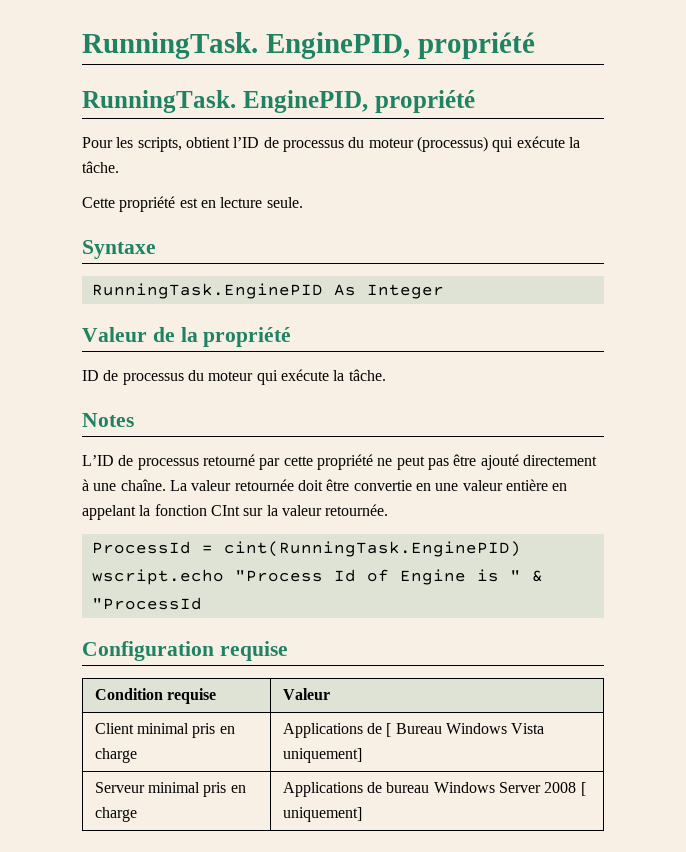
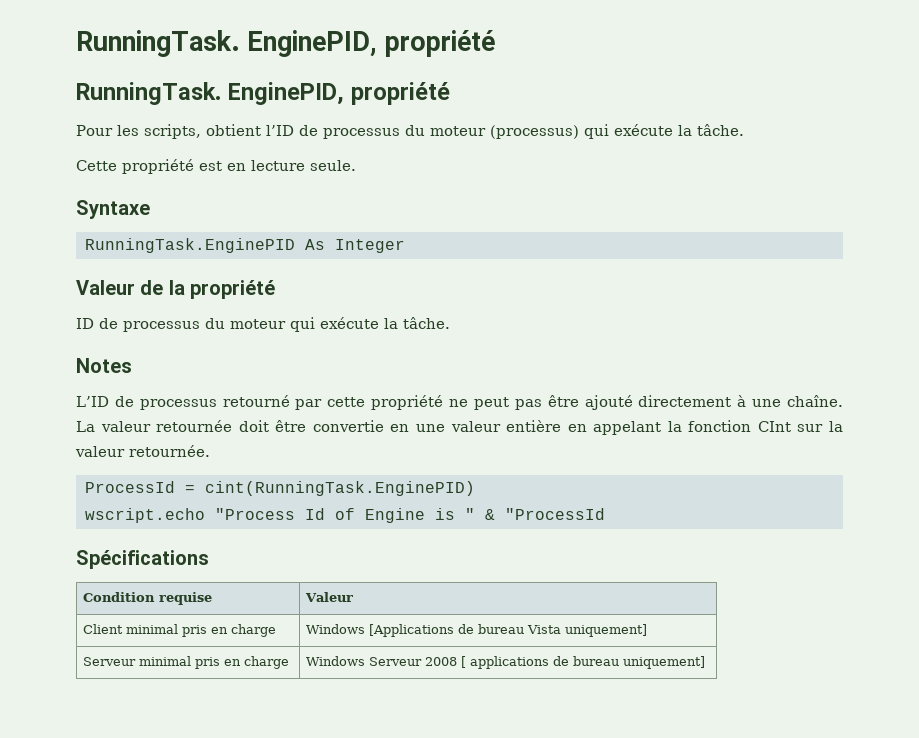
[82,641,288,661] Configuration requise -> [76,550,209,569] Spécifications
[282,723,507,738] Applications de [ Bureau Windows -> [305,624,524,637] Windows [Applications de bureau
[282,782,586,797] Applications de bureau Windows Server 2008 [ -> [305,656,619,669] Windows Serveur 2008 [ applications de bureau

